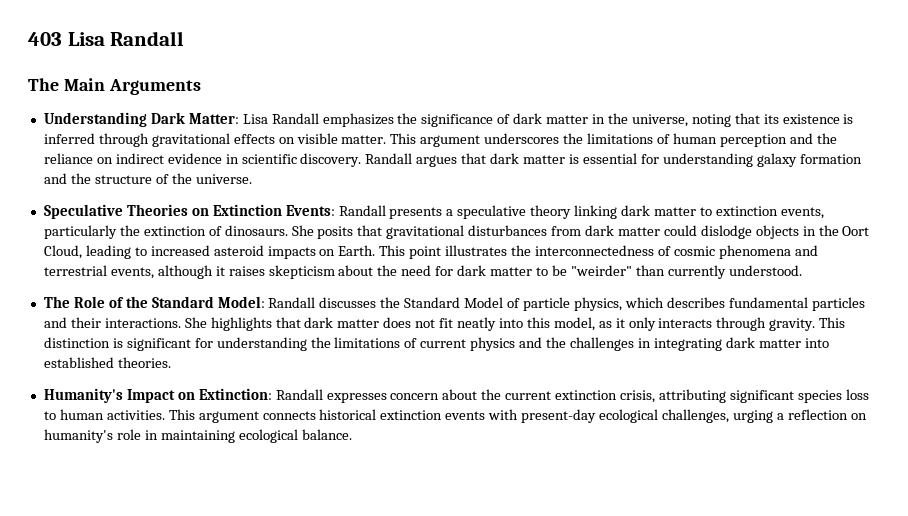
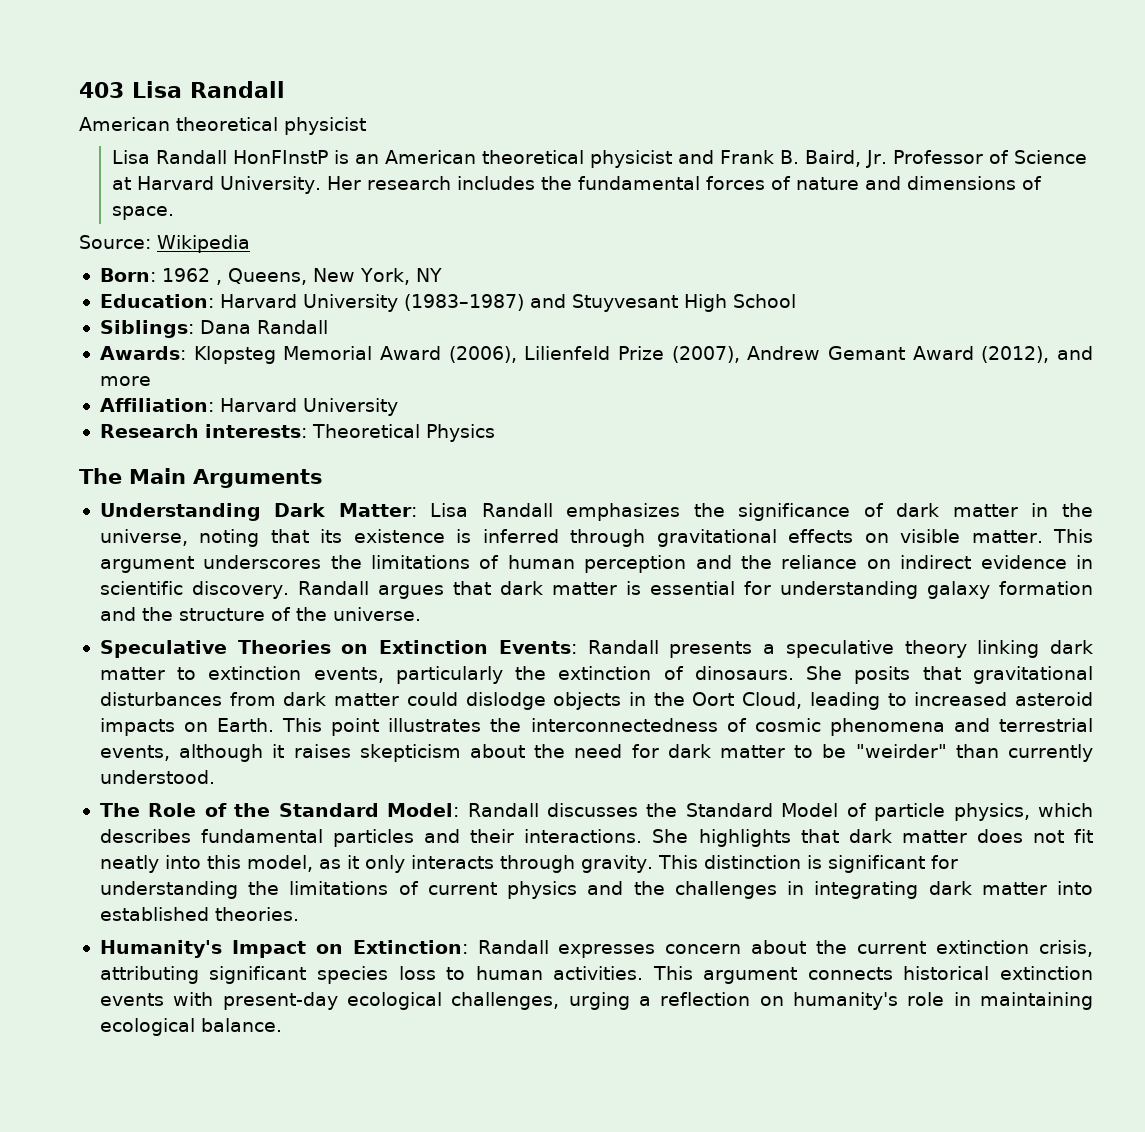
(185, 38) none -> [79,117,366,135] [111,150,1087,168] [111,176,1042,194] [111,206,174,220] [79,235,250,253] [99,268,442,285] [99,294,796,312] [99,320,328,338] [99,346,1094,364] [99,376,151,386] [99,398,398,416] [99,424,495,442] // American theoretical physicist // Lisa Randall HonFInstP is an American theoretical physicist and Frank B. Baird, Jr. Professor of Science at Harvard University. Her research includes the fundamental forces of nature and dimensions of space. // Source: Wikipedia // Born: 1962 , Queens, New York, NY // Education: Harvard University (1983–1987) and Stuyvesant High School // Siblings: Dana Randall // Awards: Klopsteg Memorial Award (2006), Lilienfeld Prize (2007), Andrew Gemant Award (2012), and more // Affiliation: Harvard University // Research interests: Theoretical Physics

